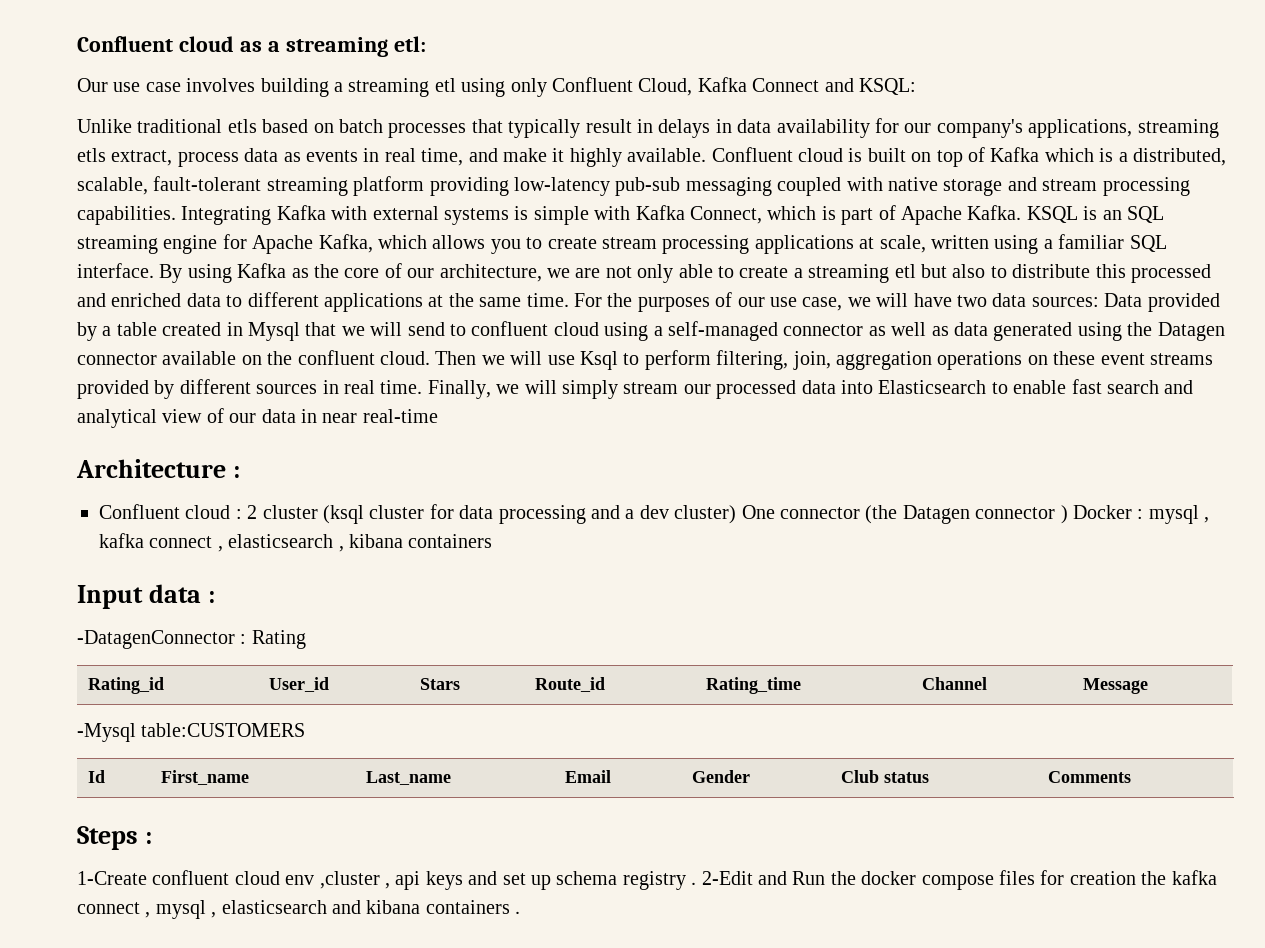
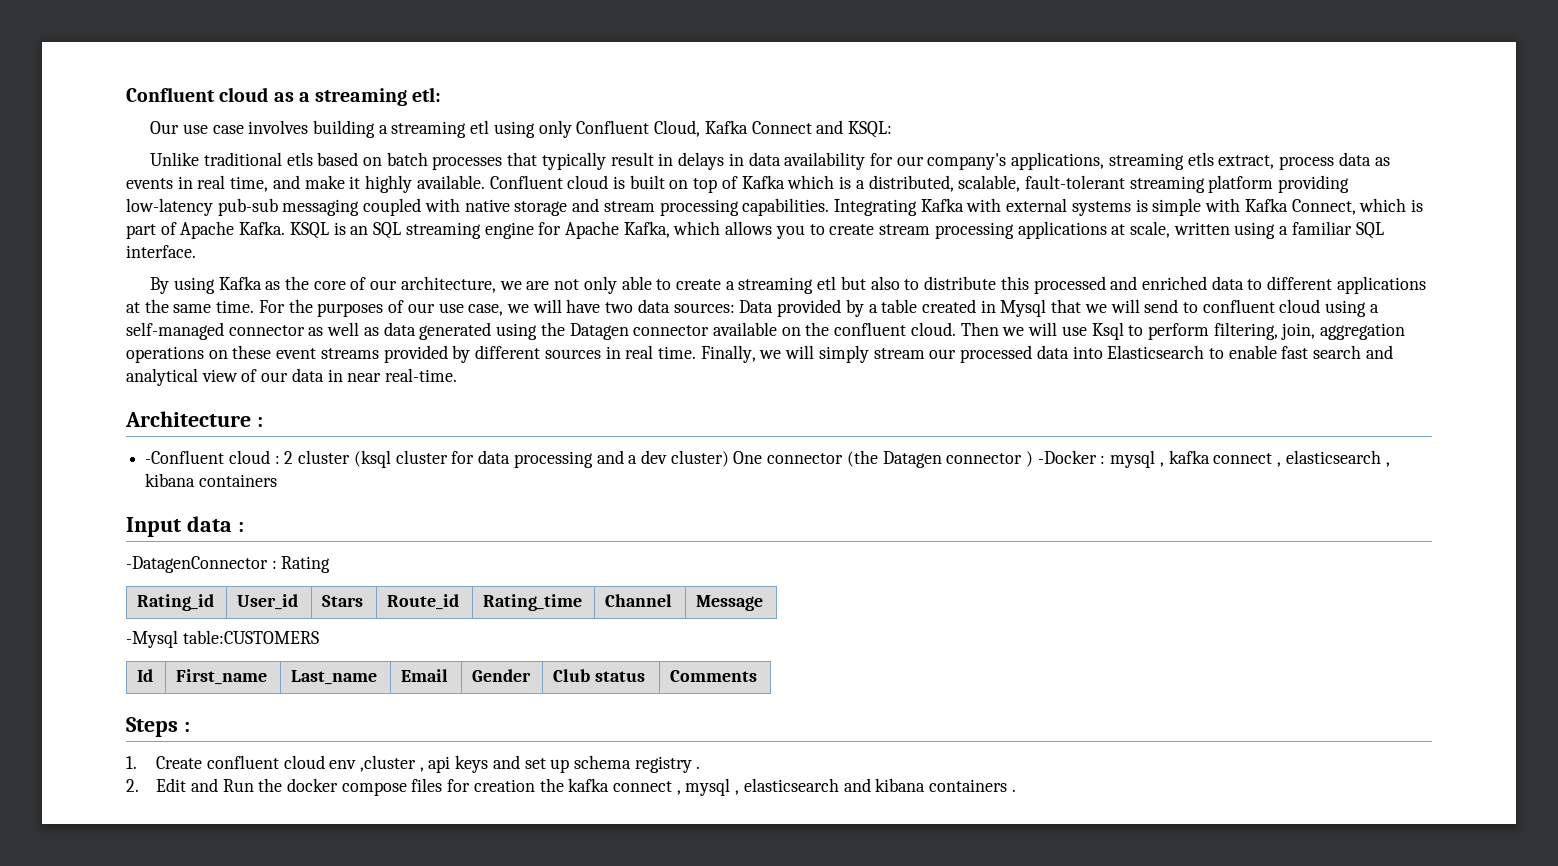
(154, 270) none -> (196, 251) //
[362,409,438,423] real-time -> [385,368,458,382] real-time.
[99,504,180,519] Confluent -> [145,450,225,464] -Confluent
[1072,505,1132,519] Docker -> [1037,450,1097,464] -Docker
[77,871,147,885] 1-Create -> [126,756,203,769] 1. Create
[701,871,753,885] 2-Edit -> [126,778,187,792] // 2. Edit

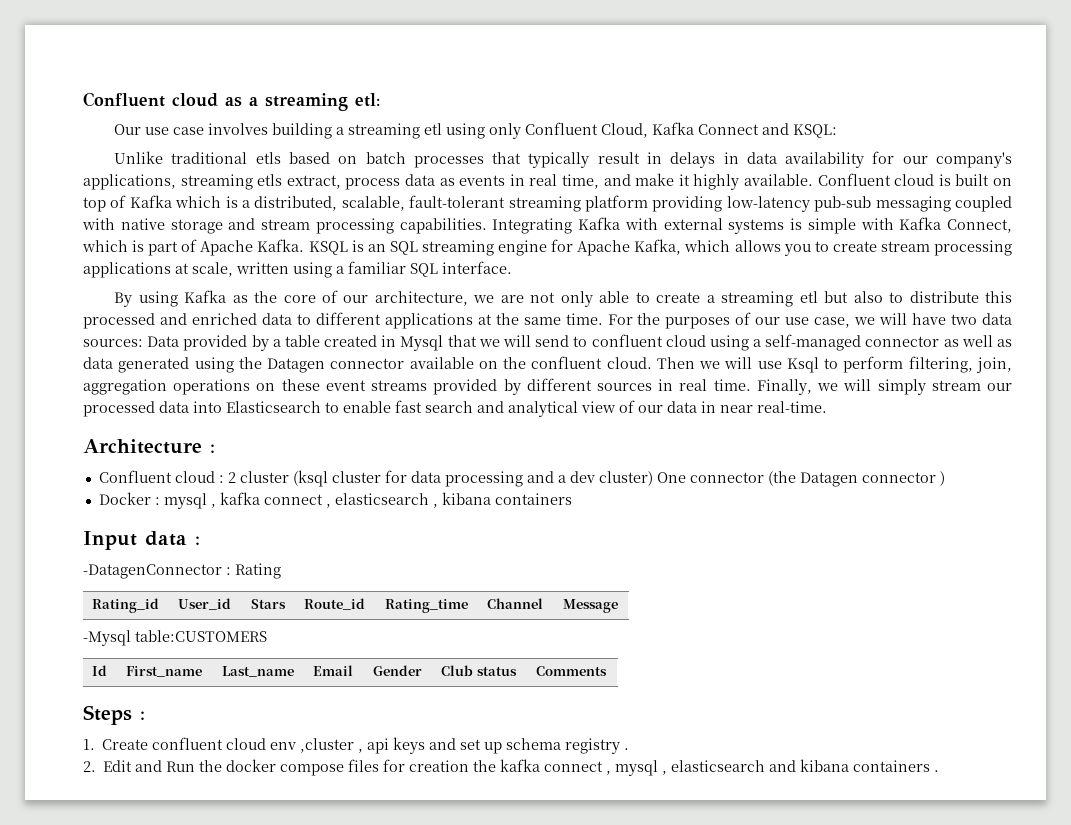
[145,450,225,464] -Confluent -> [98,470,172,483] Confluent
[1037,450,1097,464] -Docker -> [98,492,151,505] // Docker

